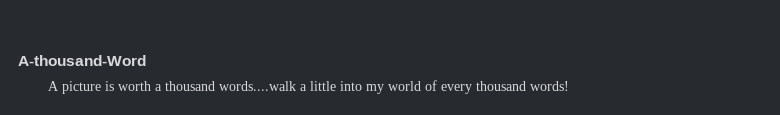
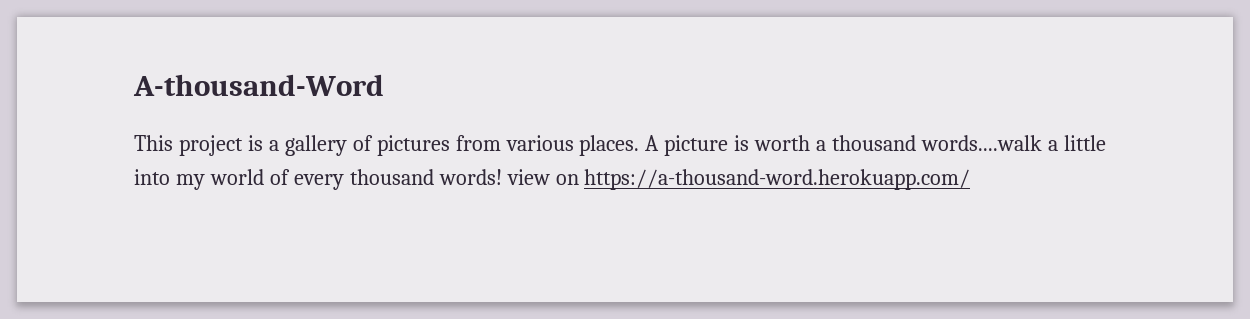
(146, 60) none -> [134,135,640,156] This project is a gallery of pictures from various places.
(569, 86) none -> [506,169,971,190] view on https://a-thousand-word.herokuapp.com/

